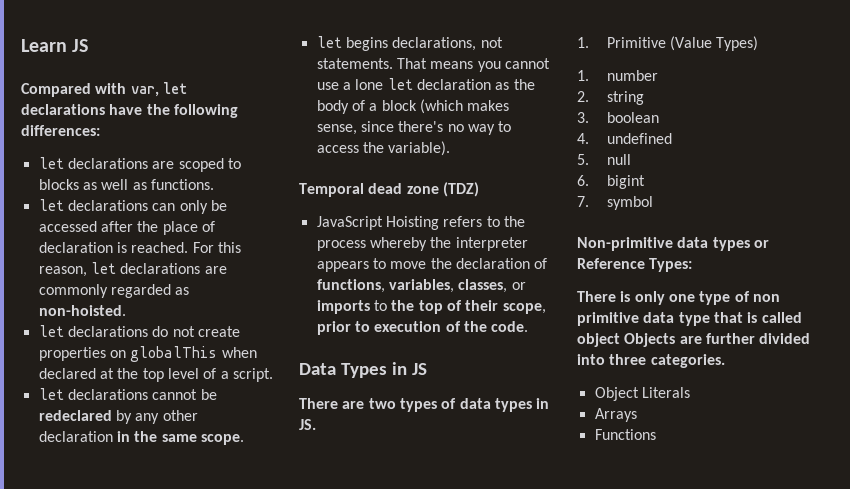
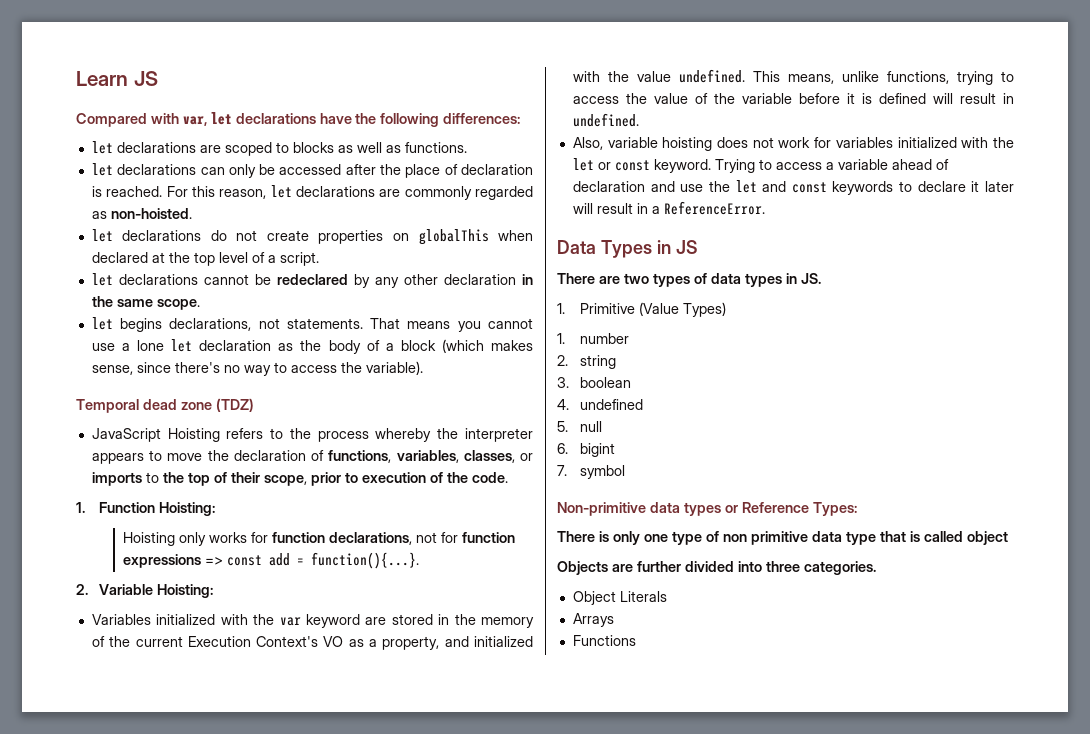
(529, 326) none -> [76,502,216,516] [122,532,515,546] [122,552,419,569] [76,584,214,598] [91,614,534,628] [91,636,533,650] [572,69,1014,85] [572,93,1014,104] [572,113,639,127] [572,137,1014,151] [572,158,949,173] [572,180,1014,195] [572,201,765,215] // 1. Function Hoisting: // Hoisting only works for function declarations, not for function expressions => const add = function(){...}. // 2. Variable Hoisting: // Variables initialized with the var keyword are stored in the memory of the current Execution Context's VO as a property, and initialized with the value undefined. This means, unlike functions, trying to access the value of the variable before it is defined will result in undefined. // Also, variable hoisting does not work for variables initialized with the let or const keyword. Trying to access a variable ahead of declaration and use the let and const keywords to declare it later will result in a ReferenceError.
(620, 340) none -> (1008, 538) //

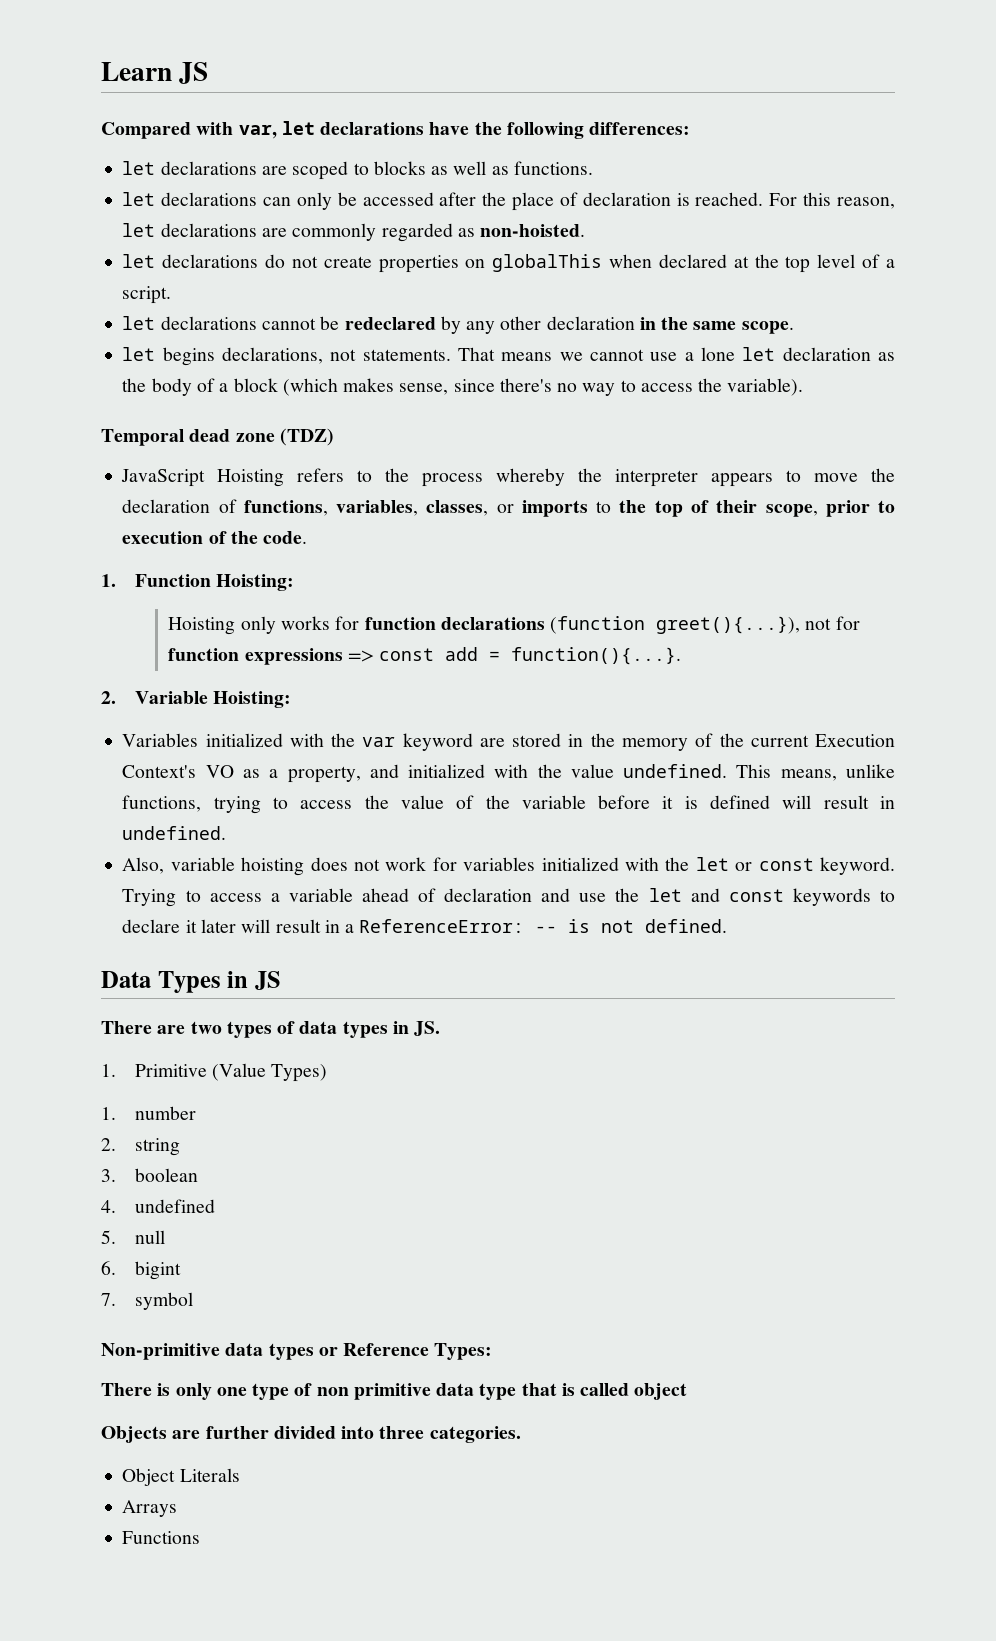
[457,321,481,332] you -> [559,352,583,361] we
[328,532,412,545] declarations, -> [440,616,801,634] declarations (function greet(){...}),
[663,201,765,215] ReferenceError. -> [359,919,728,933] ReferenceError: -- is not defined.

